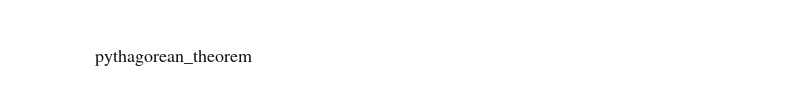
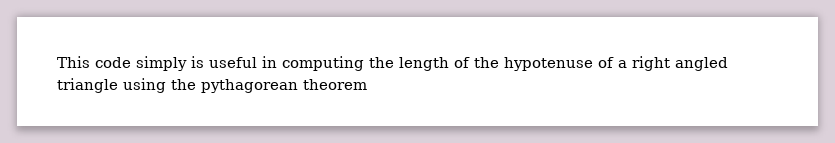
[95,50,252,66] pythagorean_theorem -> [57,56,728,71] [57,78,367,93] This code simply is useful in computing the length of the hypotenuse of a right angled triangle using the pythagorean theorem

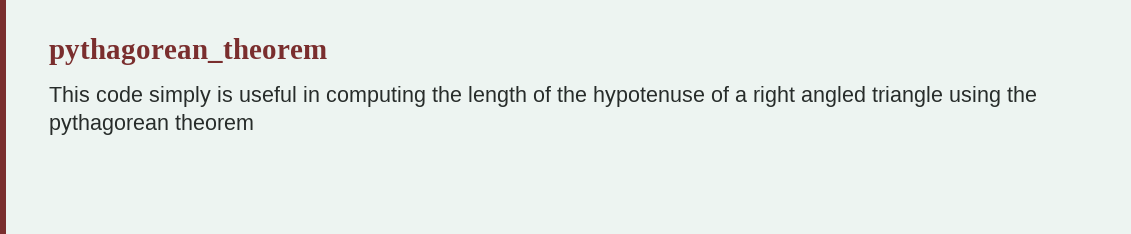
(57, 62) none -> [49,38,327,65] pythagorean_theorem //

